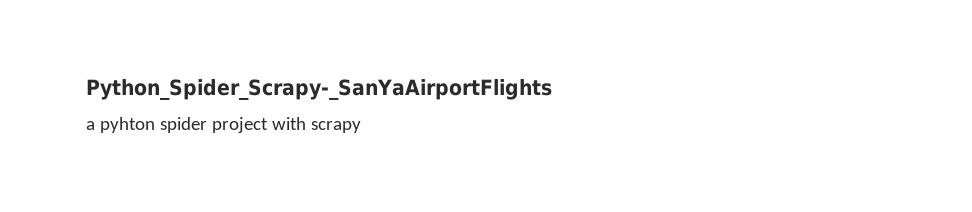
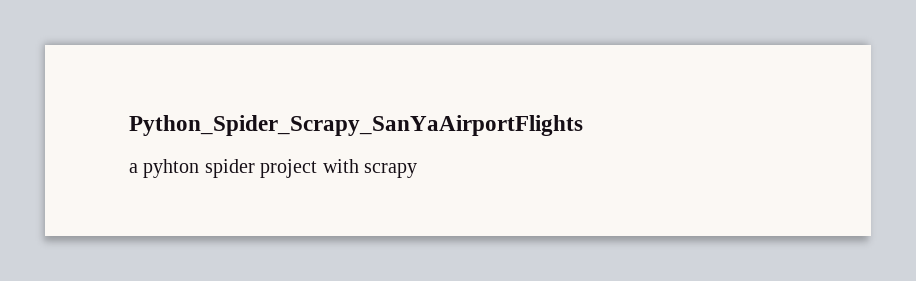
[86,79,552,100] Python_Spider_Scrapy-_SanYaAirportFlights -> [129,115,583,136] Python_Spider_Scrapy_SanYaAirportFlights

